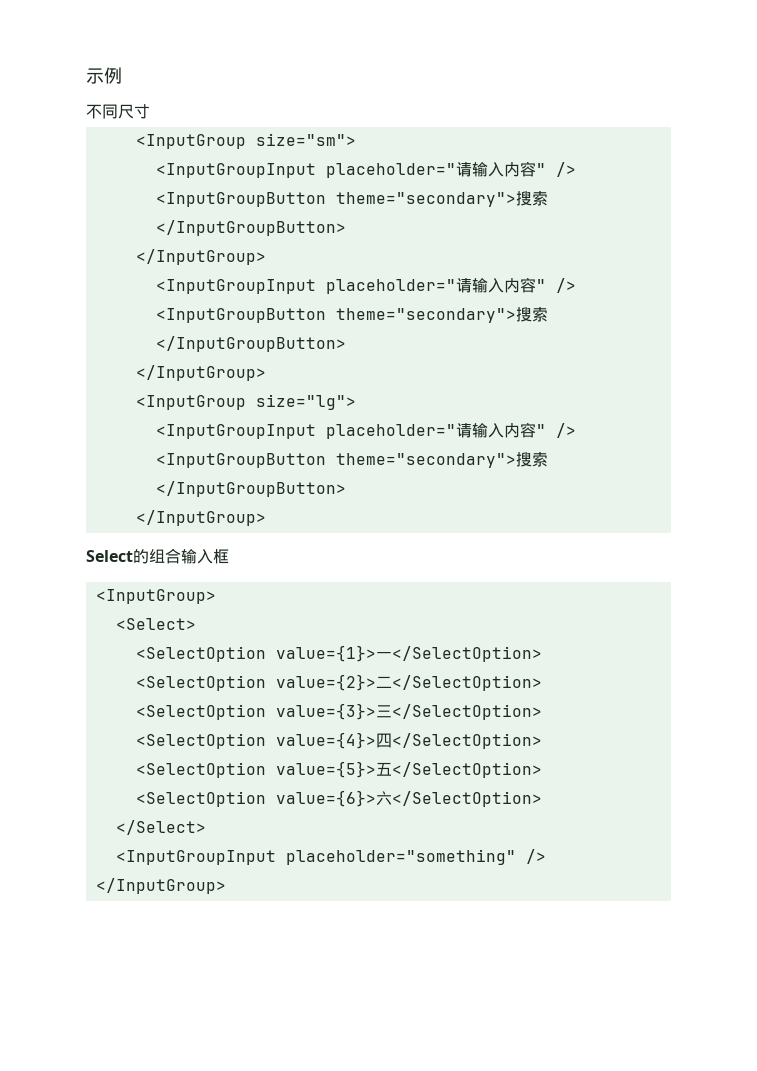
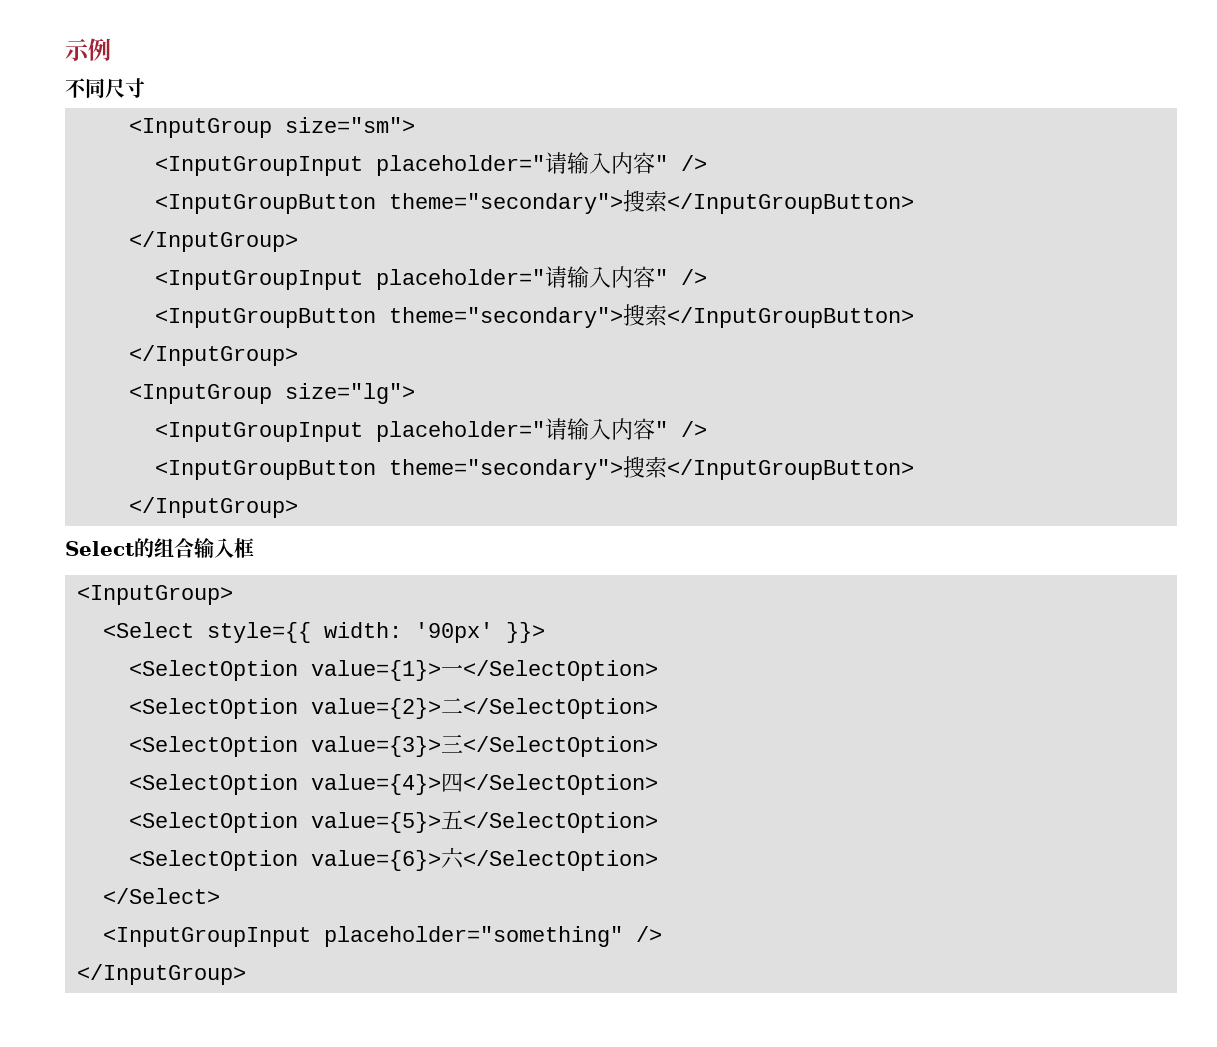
[115,618,196,630] <Select> -> [103,622,545,643] <Select style={{ width: '90px' }}>

